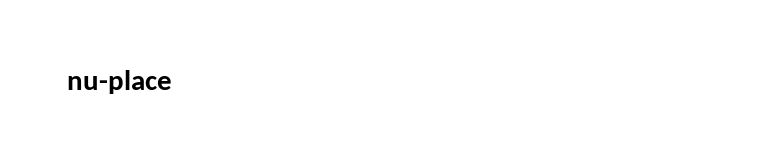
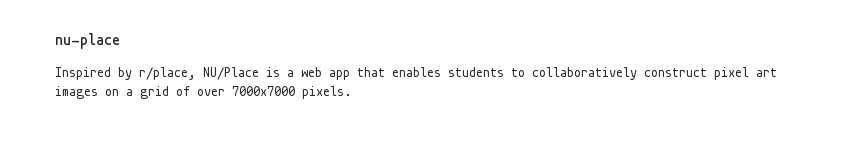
(172, 82) none -> [55,67,777,80] [55,86,352,99] // Inspired by r/place, NU/Place is a web app that enables students to collaboratively construct pixel art images on a grid of over 7000x7000 pixels.

